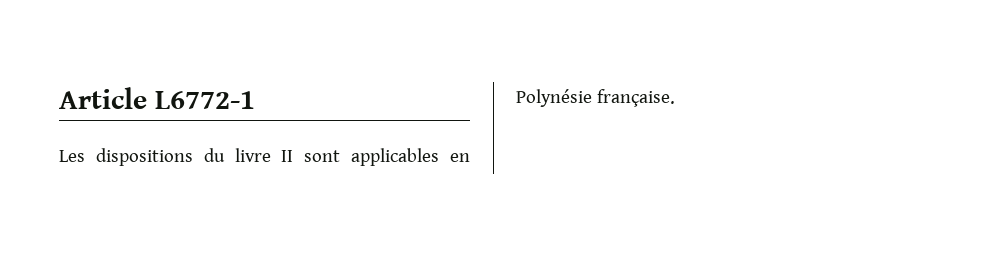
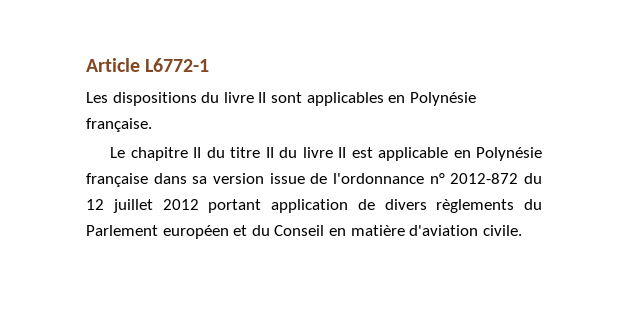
(675, 98) none -> [110,147,542,161] [86,173,542,187] [86,199,542,213] [86,225,522,239] // Le chapitre II du titre II du livre II est applicable en Polynésie française dans sa version issue de l'ordonnance n° 2012-872 du 12 juillet 2012 portant application de divers règlements du Parlement européen et du Conseil en matière d'aviation civile.

